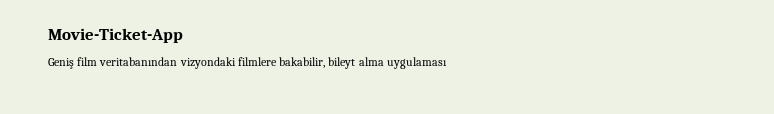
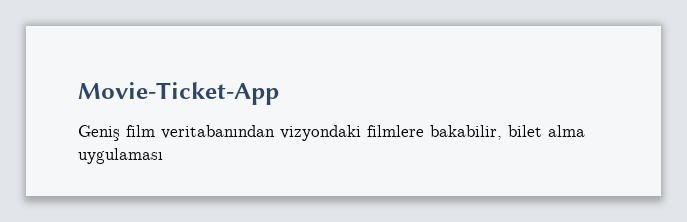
[328,57,356,69] bileyt -> [508,125,542,137] bilet

